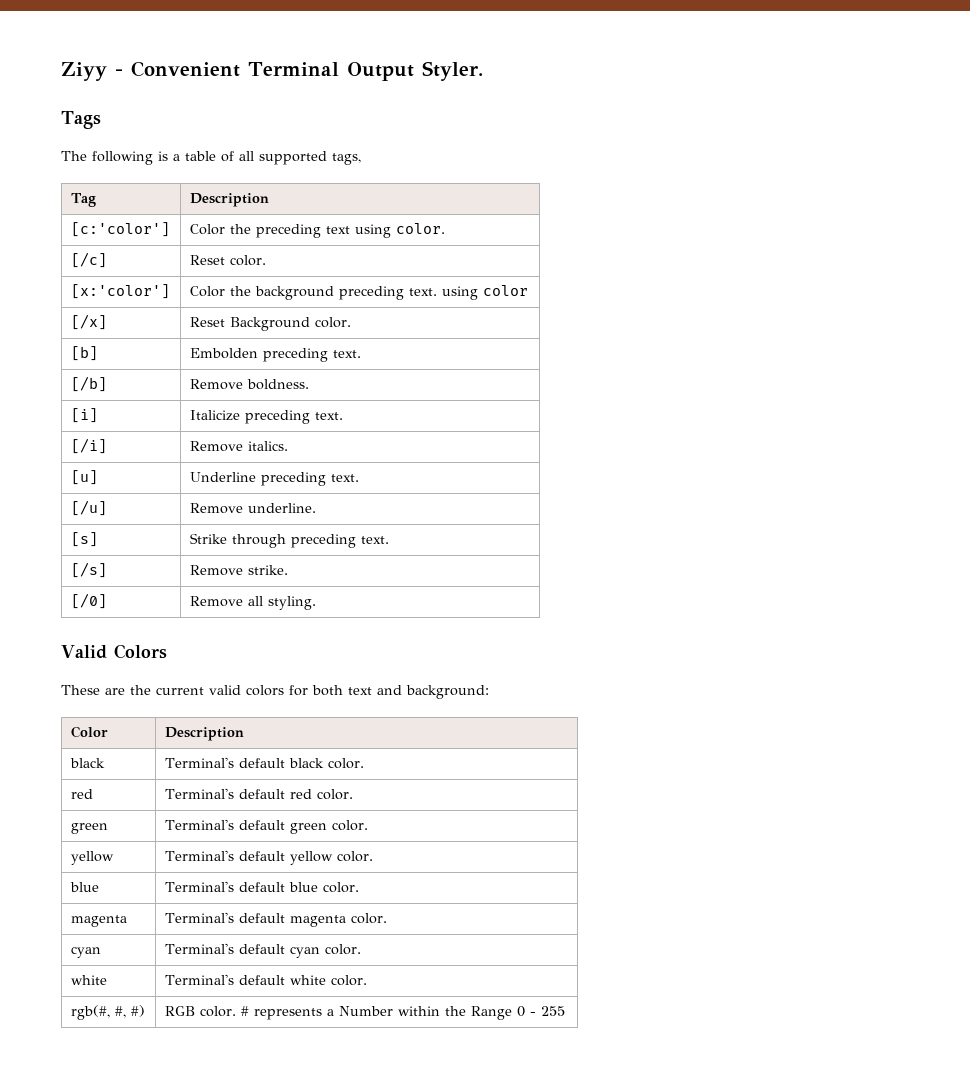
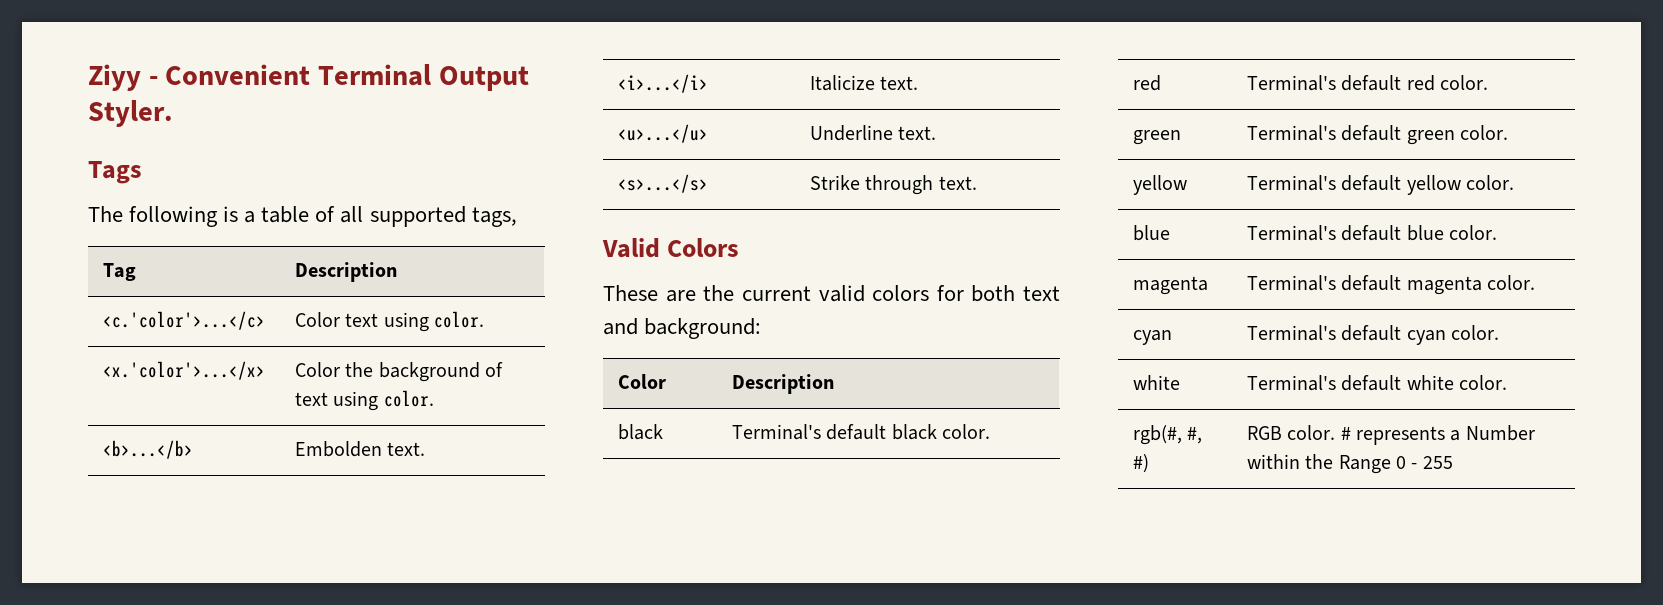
[70,222,170,237] [189,223,445,238] [70,252,107,268] [189,255,266,266] [70,284,170,299] [c:'color'] | Color the preceding text using color. // [/c] | Reset color. // [x:'color'] -> [102,311,265,330] [294,311,484,332] [102,361,265,380] <c.'color'>...</c> | Color text using color. // <x.'color'>...</x>
[338,285,528,300] [70,314,107,330] [189,317,351,331] [70,346,98,361] preceding text. using color // [/x] | Reset Background color. // [b] -> [484,362,503,377] [294,390,434,411] [102,440,193,459] of text using color. // <b>...</b>
[262,348,361,362] [70,376,107,392] [189,379,309,390] [70,408,98,423] preceding text. // [/b] | Remove boldness. // [i] -> [387,442,426,456] [617,74,708,93] text. // <i>...</i>
[244,410,343,424] [70,438,107,454] [189,441,288,452] [70,470,98,485] preceding text. // [/i] | Remove italics. // [u] -> [880,76,919,90] [617,124,708,143] text. // <u>...</u>
[260,472,359,486] [70,500,107,516] [189,503,316,514] [70,532,98,547] preceding text. // [/u] | Remove underline. // [s] -> [898,126,937,140] [617,174,708,193] text. // <s>...</s>
[290,534,389,548] [70,562,107,578] [189,565,288,576] [70,593,107,609] [189,596,316,610] preceding text. // [/s] | Remove strike. // [/0] | Remove all styling. -> [938,176,977,190] text.

